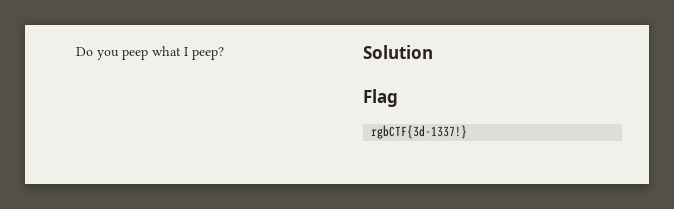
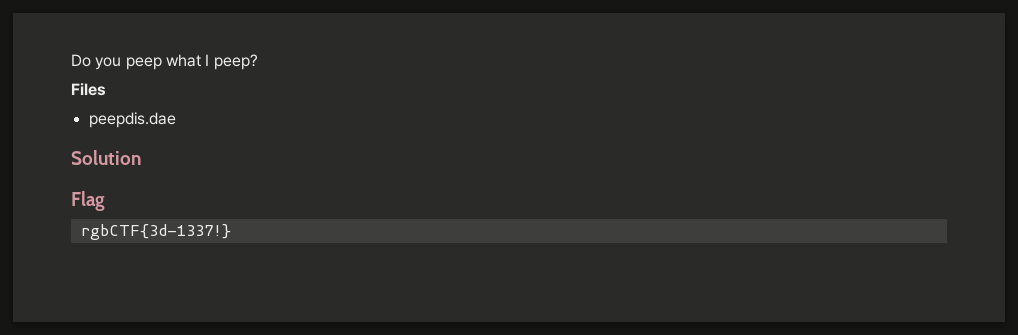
(224, 53) none -> [71,83,106,96] [88,112,176,128] // Files // peepdis.dae

